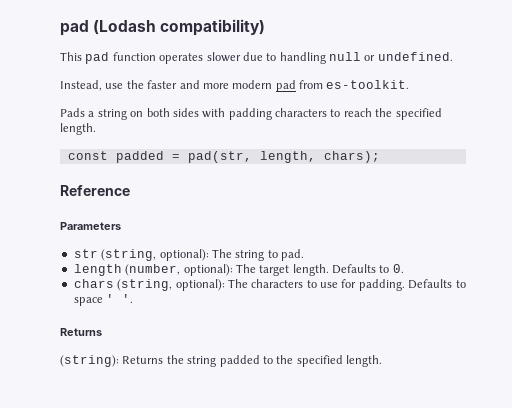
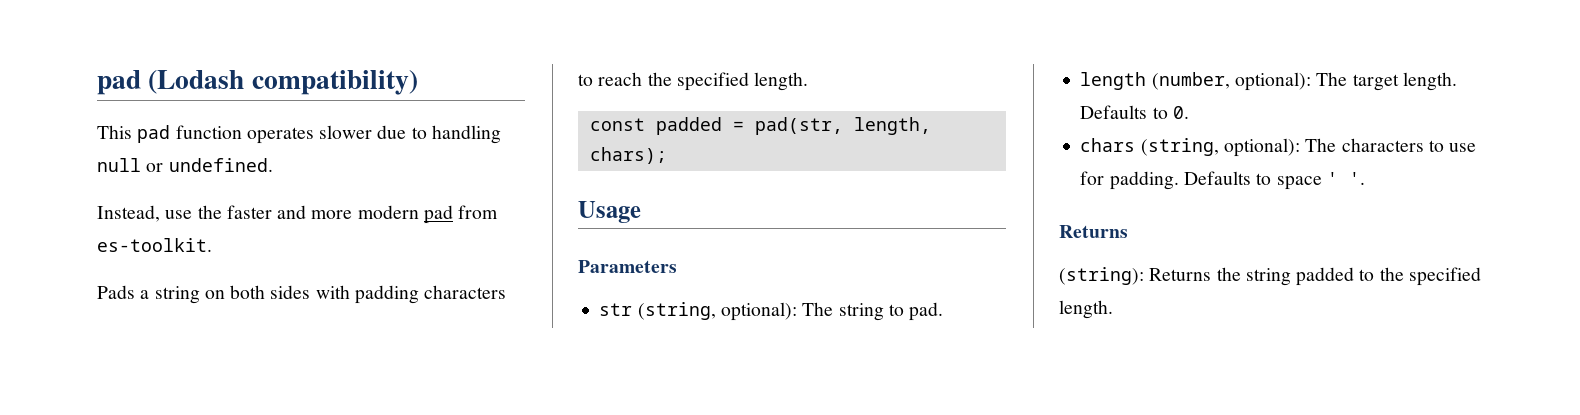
[60,185,130,196] Reference -> [578,201,641,223] Usage

